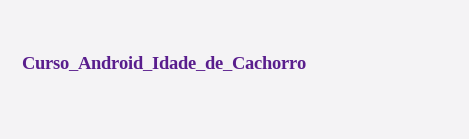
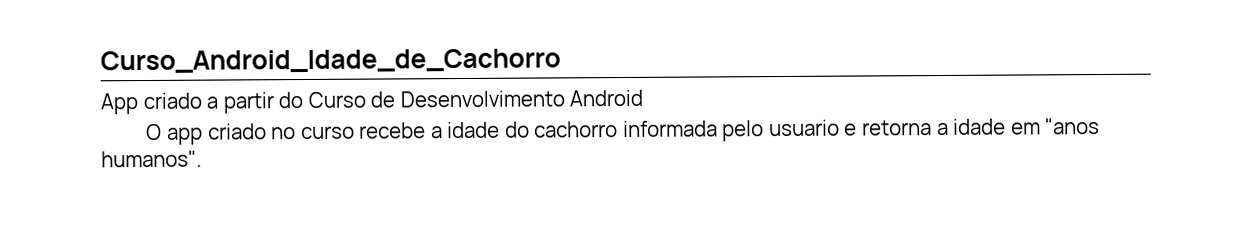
(306, 63) none -> [100,89,644,115] [146,118,1101,145] [101,150,202,168] // App criado a partir do Curso de Desenvolvimento Android // O app criado no curso recebe a idade do cachorro informada pelo usuario e retorna a idade em "anos humanos".

